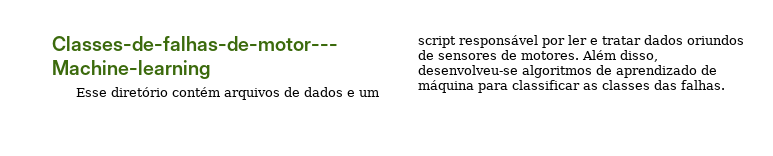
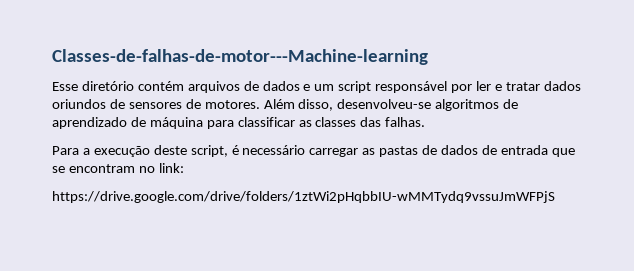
(725, 85) none -> [52,145,575,157] [52,163,184,173] [52,191,555,203] // Para a execução deste script, é necessário carregar as pastas de dados de entrada que se encontram no link: // https://drive.google.com/drive/folders/1ztWi2pHqbbIU-wMMTydq9vssuJmWFPjS

